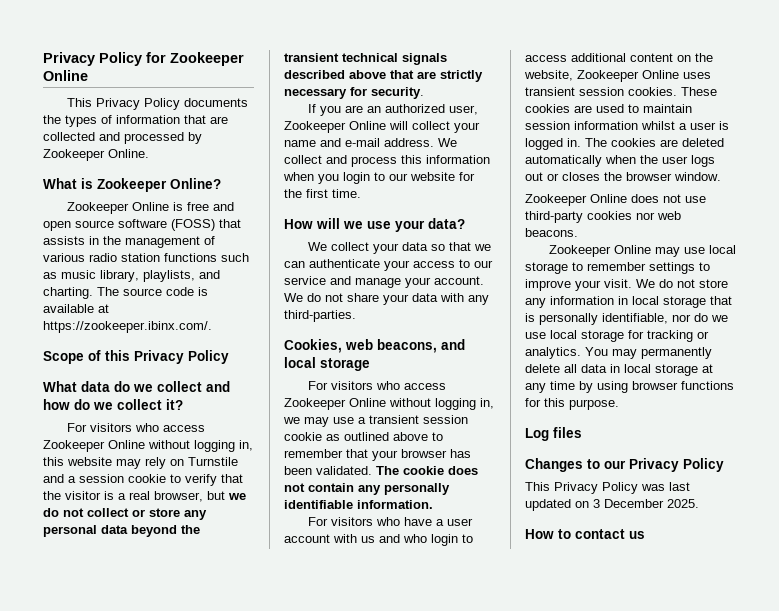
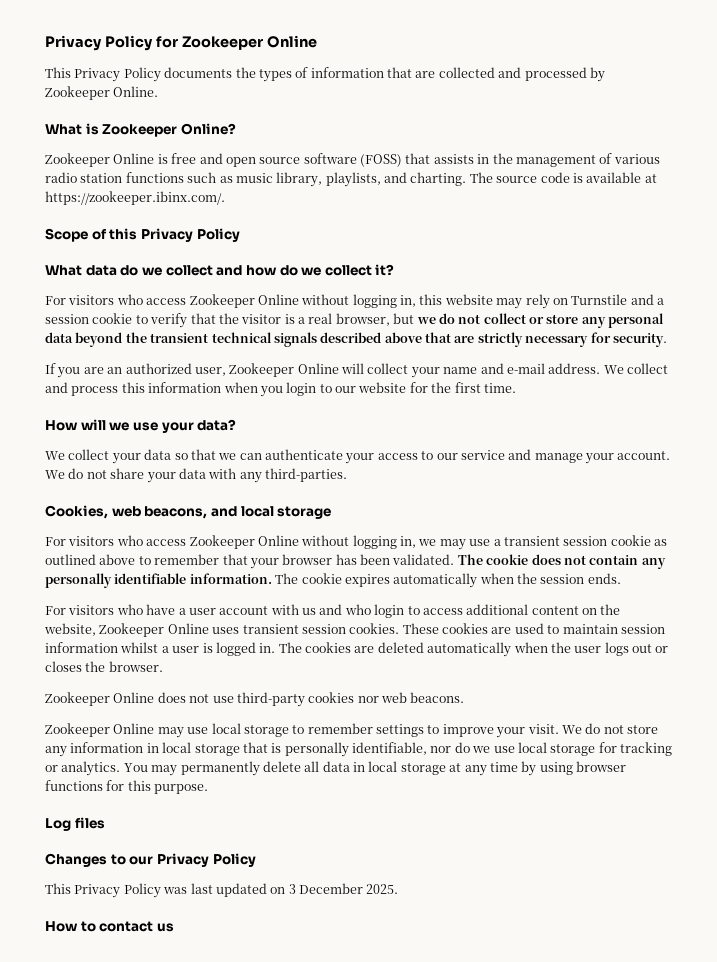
(433, 504) none -> [275,573,621,588] The cookie expires automatically when the session ends.
[626,172,721,181] browser window. -> [108,661,163,672] browser.

